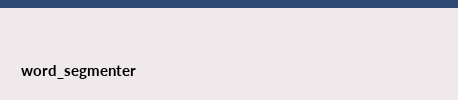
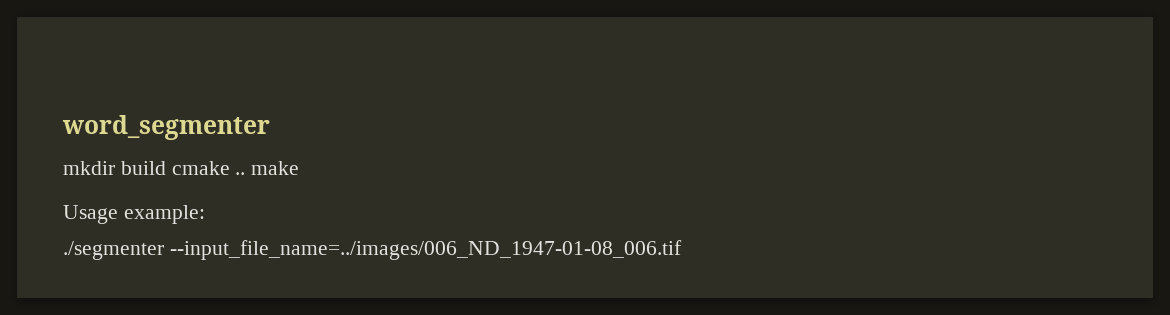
(136, 72) none -> [63,161,300,175] [63,205,205,224] [63,240,682,260] // mkdir build cmake .. make // Usage example: // ./segmenter --input_file_name=../images/006_ND_1947-01-08_006.tif

